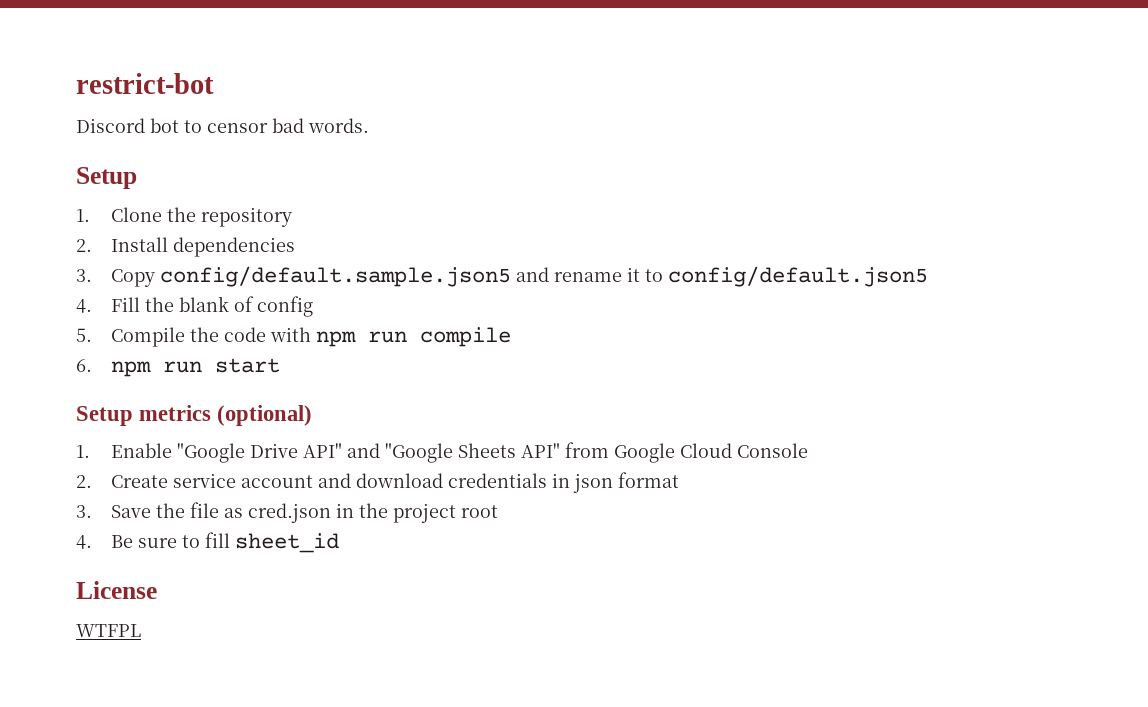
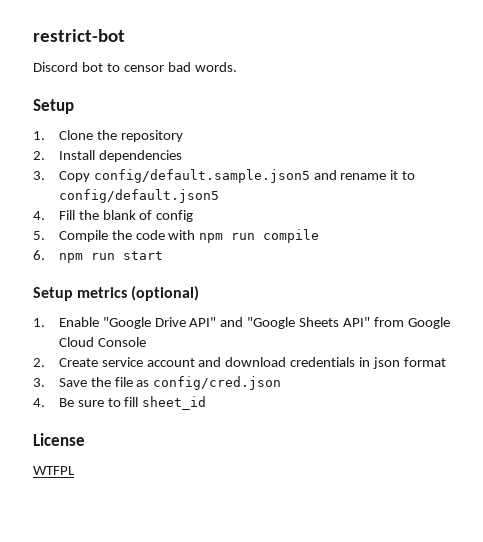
[247,503,498,523] cred.json in the project root -> [153,376,282,390] config/cred.json

